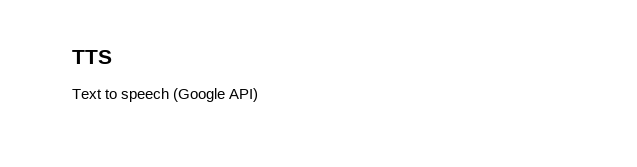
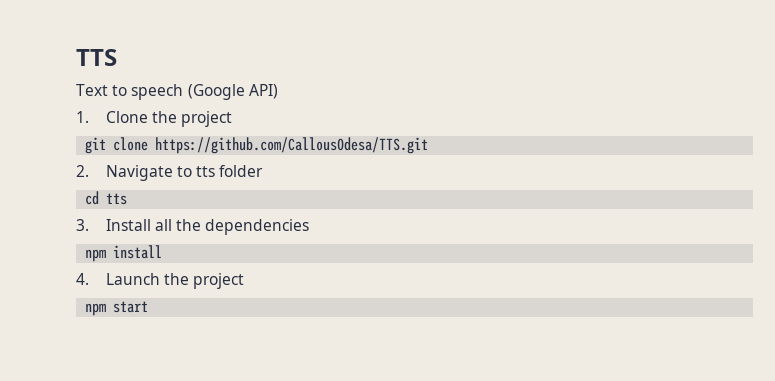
(259, 95) none -> [76,111,233,127] [85,137,429,154] [76,165,264,181] [85,191,128,205] [76,219,310,235] [85,245,163,262] [76,273,245,289] [85,301,149,316] // 1. Clone the project // git clone https://github.com/CallousOdesa/TTS.git // 2. Navigate to tts folder // cd tts // 3. Install all the dependencies // npm install // 4. Launch the project // npm start

